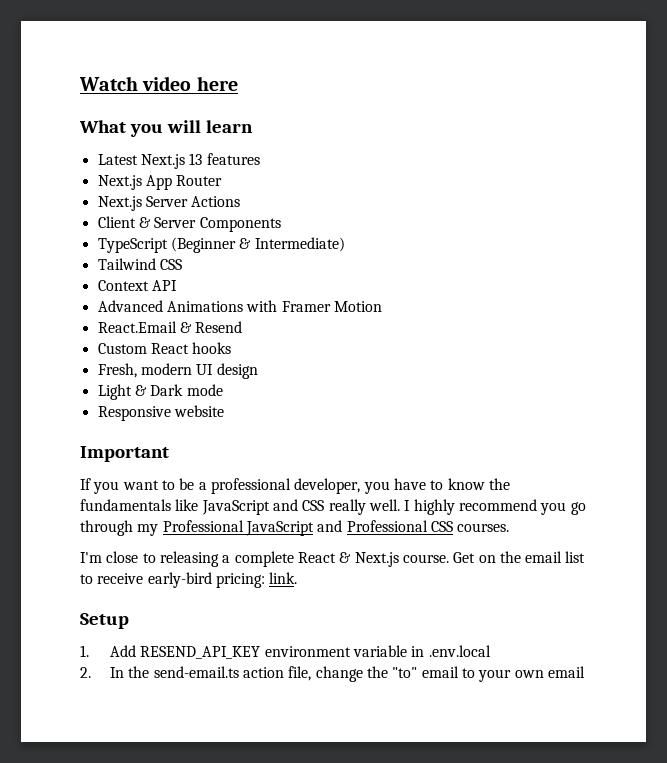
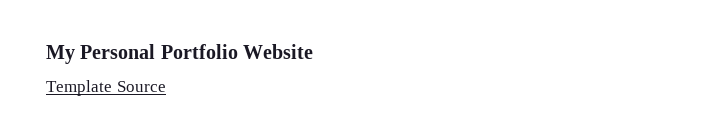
[79,76,238,91] [79,120,253,137] [97,153,260,169] [97,175,223,190] [97,196,241,211] [97,216,281,232] [97,237,345,253] [97,258,182,270] [97,280,177,291] [97,300,382,312] [97,321,243,333] [97,342,232,354] [97,363,258,379] [97,384,223,400] [97,405,224,421] [80,446,169,462] [80,478,510,494] [80,499,586,515] [80,520,510,536] [80,551,586,567] [80,572,298,588] [80,613,129,629] [80,645,491,659] [80,666,585,682] Watch video here // What you will learn // Latest Next.js 13 features // Next.js App Router // Next.js Server Actions // Client & Server Components // TypeScript (Beginner & Intermediate) // Tailwind CSS // Context API // Advanced Animations with Framer Motion // React.Email & Resend // Custom React hooks // Fresh, modern UI design // Light & Dark mode // Responsive website // Important // If you want to be a professional developer, you have to know the fundamentals like JavaScript and CSS really well. I highly recommend you go through my Professional JavaScript and Professional CSS courses. // I'm close to releasing a complete React & Next.js course. Get on the email list to receive early-bird pricing: link. // Setup // 1. Add RESEND_API_KEY environment variable in .env.local // 2. In the send-email.ts action file, change the "to" email to your own email -> [46,44,314,64] [46,80,166,96] My Personal Portfolio Website // Template Source

